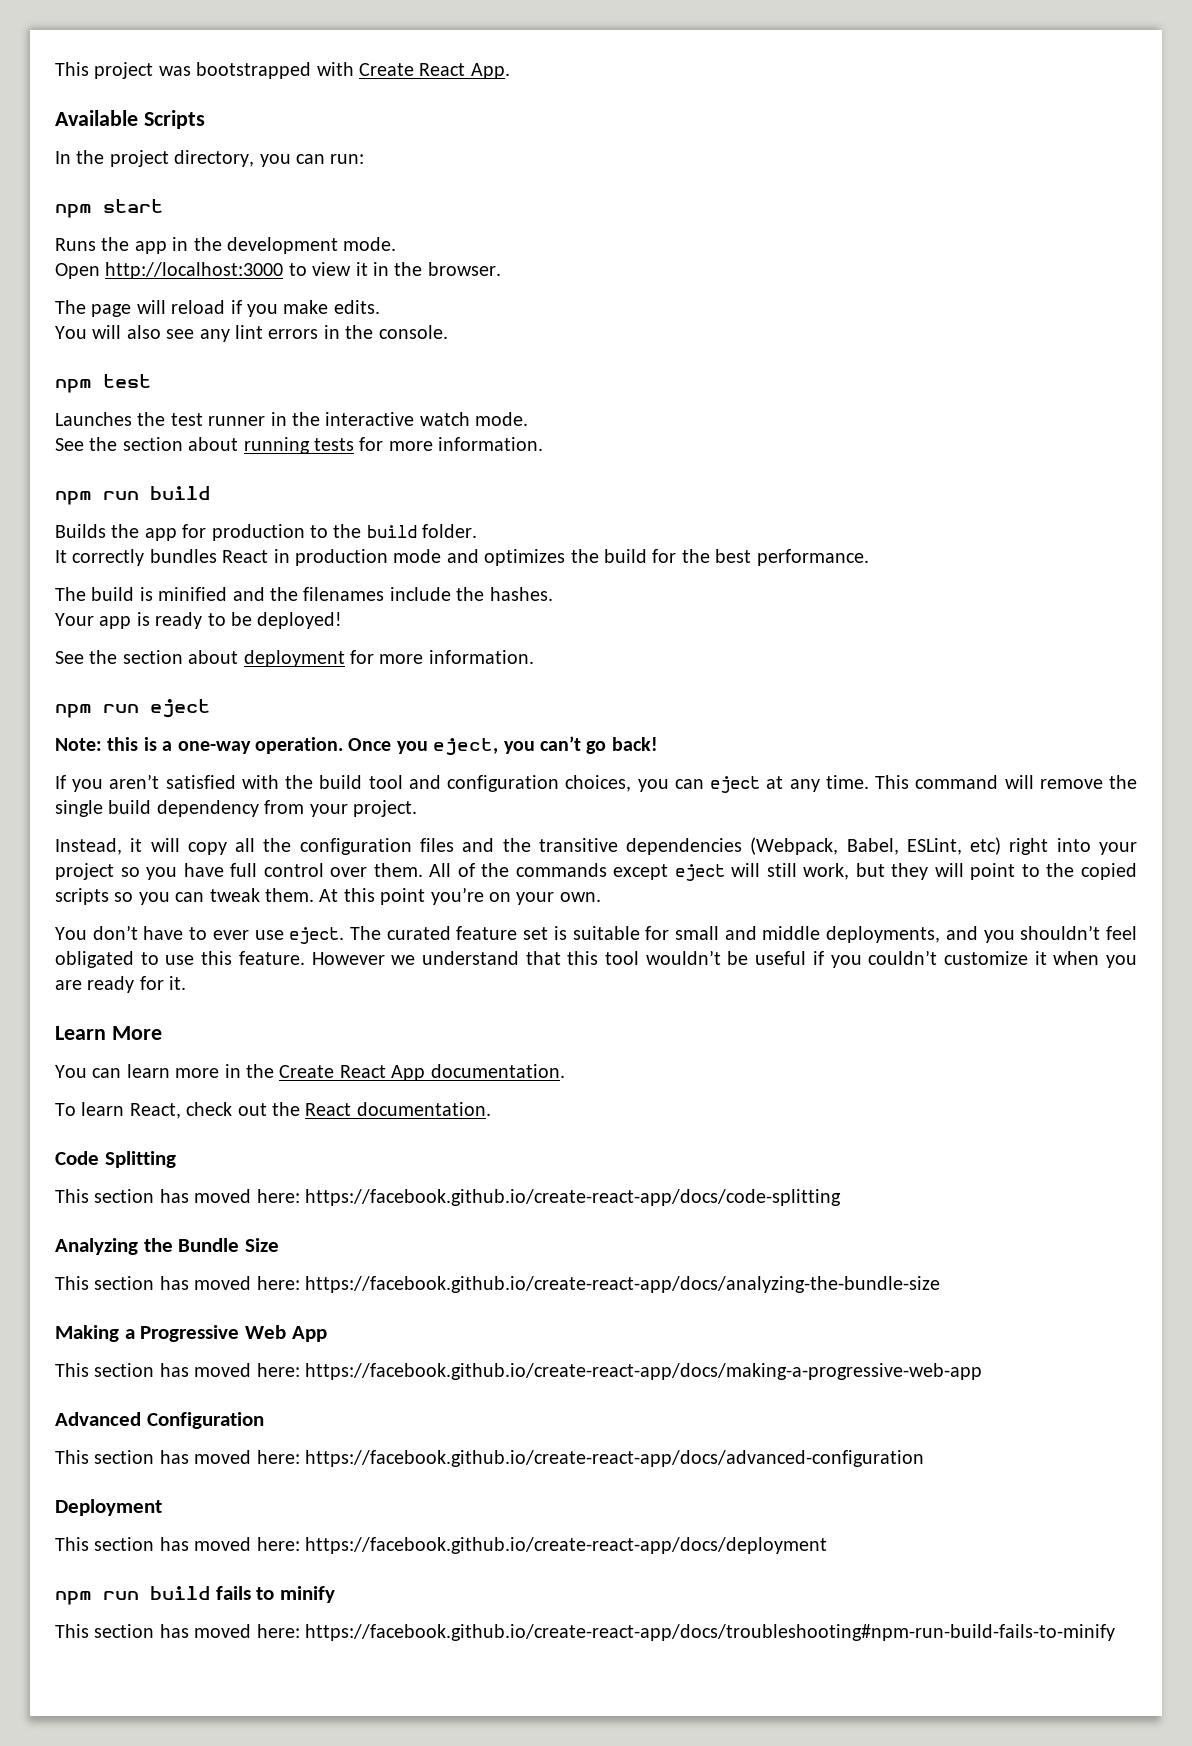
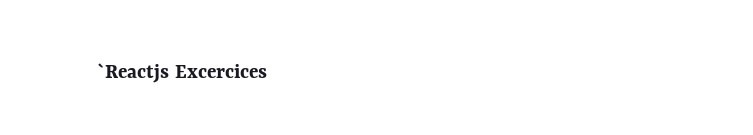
[55,62,510,79] [55,110,205,129] [55,150,365,167] [55,199,163,218] [55,237,397,254] [55,262,501,279] [55,300,380,317] [55,325,448,342] [55,374,151,393] [55,412,529,426] [55,437,544,454] [55,486,210,505] [55,524,478,541] [55,549,869,566] [55,587,553,601] [55,612,343,629] [55,650,534,667] [55,699,210,718] [55,736,658,756] [55,774,1137,793] [55,800,417,817] [55,837,1138,855] [55,863,1137,881] [55,887,601,905] [55,925,1137,944] [55,950,1138,968] [55,976,187,993] [55,1026,162,1040] [55,1064,565,1081] [55,1102,491,1119] [55,1151,176,1168] [55,1189,841,1206] [55,1238,280,1255] [55,1276,940,1293] [55,1325,327,1342] [55,1363,982,1380] [55,1412,264,1429] [55,1450,924,1467] [55,1499,162,1516] [55,1537,827,1554] [55,1586,336,1605] [55,1624,1115,1641] This project was bootstrapped with Create React App. // Available Scripts // In the project directory, you can run: // npm start // Runs the app in the development mode. // Open http://localhost:3000 to view it in the browser. // The page will reload if you make edits. // You will also see any lint errors in the console. // npm test // Launches the test runner in the interactive watch mode. // See the section about running tests for more information. // npm run build // Builds the app for production to the build folder. // It correctly bundles React in production mode and optimizes the build for the best performance. // The build is minified and the filenames include the hashes. // Your app is ready to be deployed! // See the section about deployment for more information. // npm run eject // Note: this is a one-way operation. Once you eject, you can’t go back! // If you aren’t satisfied with the build tool and configuration choices, you can eject at any time. This command will remove the single build dependency from your project. // Instead, it will copy all the configuration files and the transitive dependencies (Webpack, Babel, ESLint, etc) right into your project so you have full control over them. All of the commands except eject will still work, but they will point to the copied scripts so you can tweak them. At this point you’re on your own. // You don’t have to ever use eject. The curated feature set is suitable for small and middle deployments, and you shouldn’t feel obligated to use this feature. However we understand that this tool wouldn’t be useful if you couldn’t customize it when you are ready for it. // Learn More // You can learn more in the Create React App documentation. // To learn React, check out the React documentation. // Code Splitting // This section has moved here: https://facebook.github.io/create-react-app/docs/code-splitting // Analyzing the Bundle Size // This section has moved here: https://facebook.github.io/create-react-app/docs/analyzing-the-bundle-size // Making a Progressive Web App // This section has moved here: https://facebook.github.io/create-react-app/docs/making-a-progressive-web-app // Advanced Configuration // This section has moved here: https://facebook.github.io/create-react-app/docs/advanced-configuration // Deployment // This section has moved here: https://facebook.github.io/create-react-app/docs/deployment // npm run build fails to minify // This section has moved here: https://facebook.github.io/create-react-app/docs/troubleshooting#npm-run-build-fails-to-minify -> [97,63,267,83] `Reactjs Excercices

